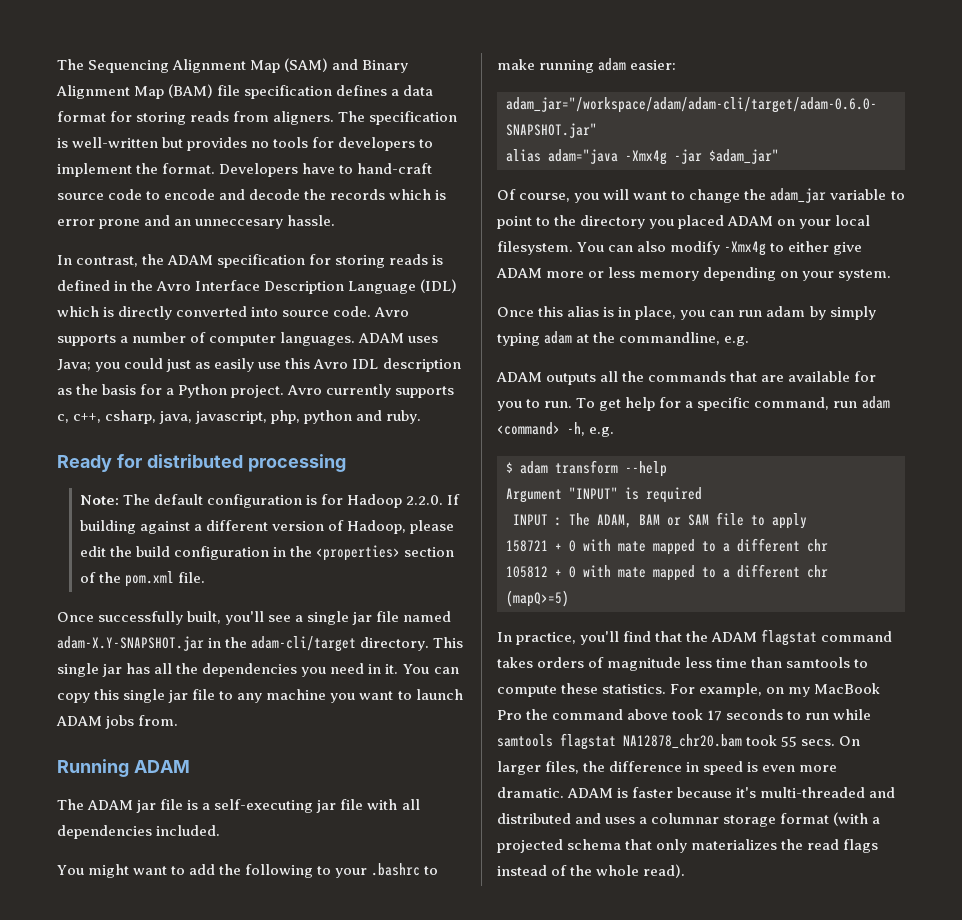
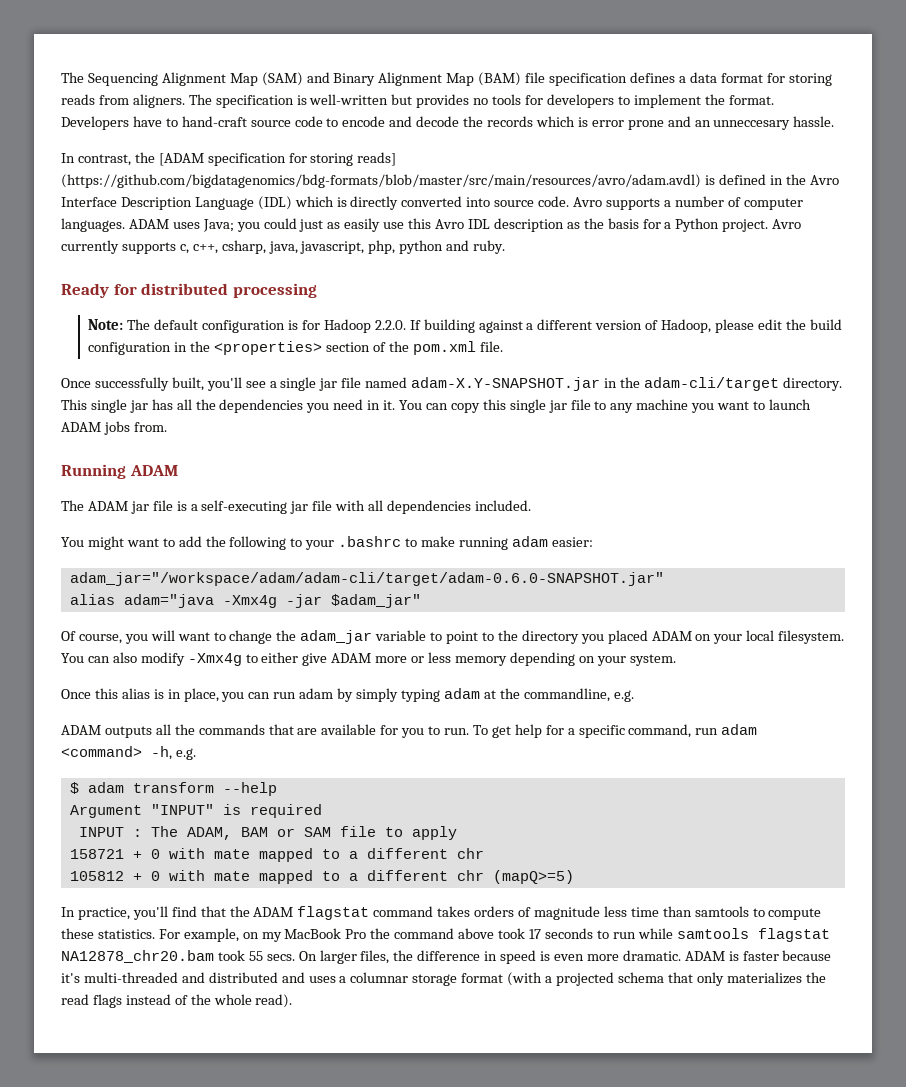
[167,255,214,265] ADAM -> [158,153,204,166] [ADAM
[389,254,429,265] reads -> [357,152,397,166] [61,174,701,188] reads] (https://github.com/bigdatagenomics/bdg-formats/blob/master/src/main/resources/avro/adam.avdl)

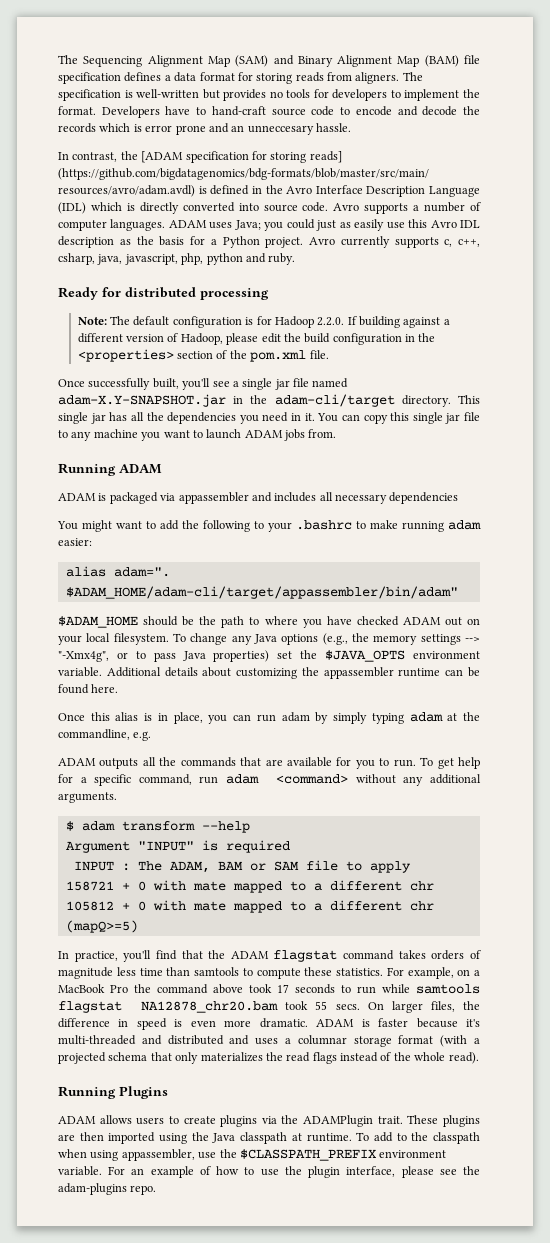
[61,500,531,514] The ADAM jar file is a self-executing jar file with all dependencies included. -> [58,492,459,504] ADAM is packaged via appassembler and includes all necessary dependencies
[69,572,664,586] [69,594,421,608] [61,630,845,644] [61,652,676,666] adam_jar="/workspace/adam/adam-cli/target/adam-0.6.0-SNAPSHOT.jar" // alias adam="java -Xmx4g -jar $adam_jar" // Of course, you will want to change the adam_jar variable to point to the directory you placed ADAM on your local filesystem. You can also modify -Xmx4g to either give ADAM more or less memory depending on your system. -> [65,566,170,577] [65,586,458,599] [58,616,480,628] [58,633,480,645] [58,650,480,662] [58,667,480,679] [58,684,119,694] alias adam=". $ADAM_HOME/adam-cli/target/appassembler/bin/adam" // $ADAM_HOME should be the path to where you have checked ADAM out on your local filesystem. To change any Java options (e.g., the memory settings --> "-Xmx4g", or to pass Java properties) set the $JAVA_OPTS environment variable. Additional details about customizing the appassembler runtime can be found here.
[151,746,196,760] -h, e.g. -> [355,774,481,786] [58,792,117,803] without any additional arguments.
[261,932,282,942] my -> [474,970,480,976] a
(293, 1001) none -> [58,1086,168,1099] [58,1115,480,1127] [58,1132,480,1144] [58,1149,447,1161] [58,1166,480,1178] [58,1183,157,1195] // Running Plugins // ADAM allows users to create plugins via the ADAMPlugin trait. These plugins are then imported using the Java classpath at runtime. To add to the classpath when using appassembler, use the $CLASSPATH_PREFIX environment variable. For an example of how to use the plugin interface, please see the adam-plugins repo.

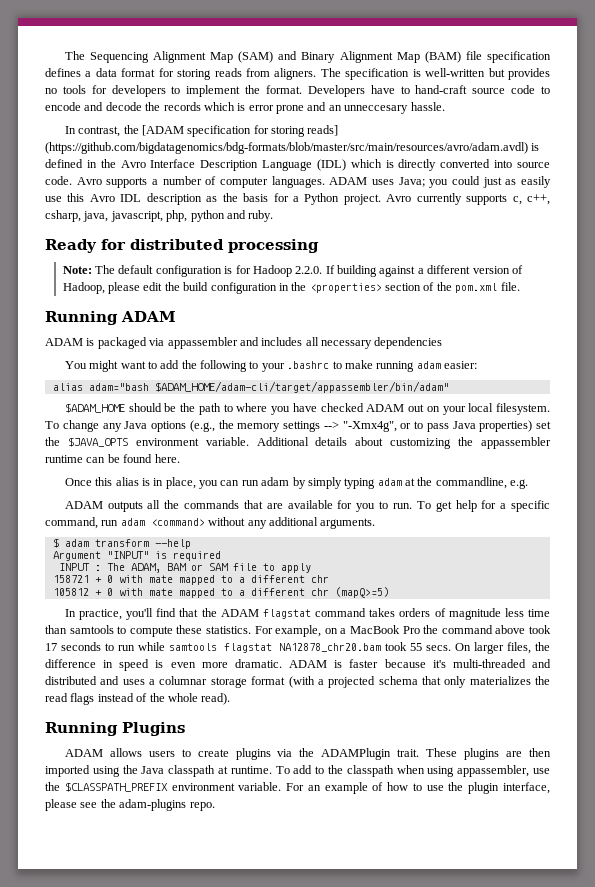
[58,378,349,390] [58,394,480,407] [58,412,480,424] [58,429,337,441] // Once successfully built, you'll see a single jar file named adam-X.Y-SNAPSHOT.jar in the adam-cli/target directory. This single jar has all the dependencies you need in it. You can copy this single jar file to any machine you want to launch ADAM jobs from. -> (520, 286) none
[113,567,170,577] adam=". -> [88,383,149,391] adam="bash

